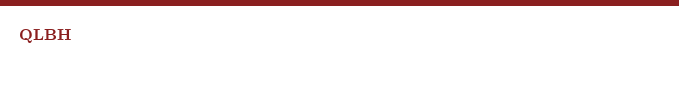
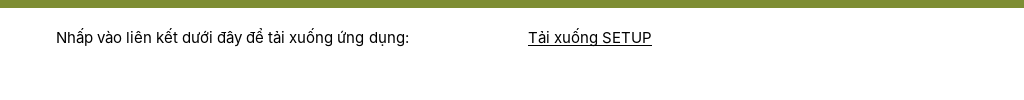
[19,29,71,43] QLBH -> [56,28,409,47] [528,28,653,47] Nhấp vào liên kết dưới đây để tải xuống ứng dụng: // Tải xuống SETUP

